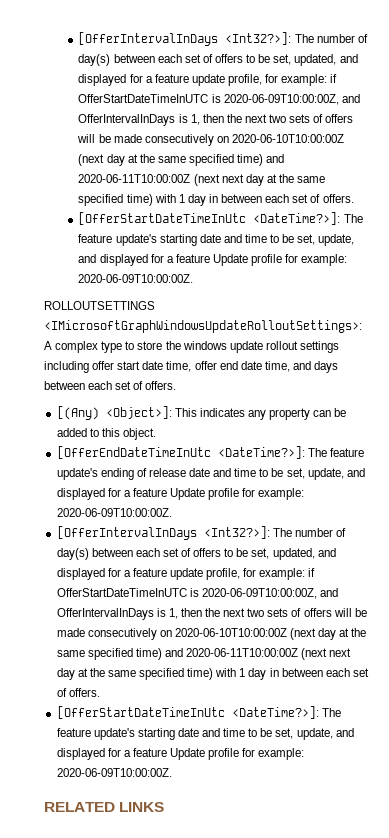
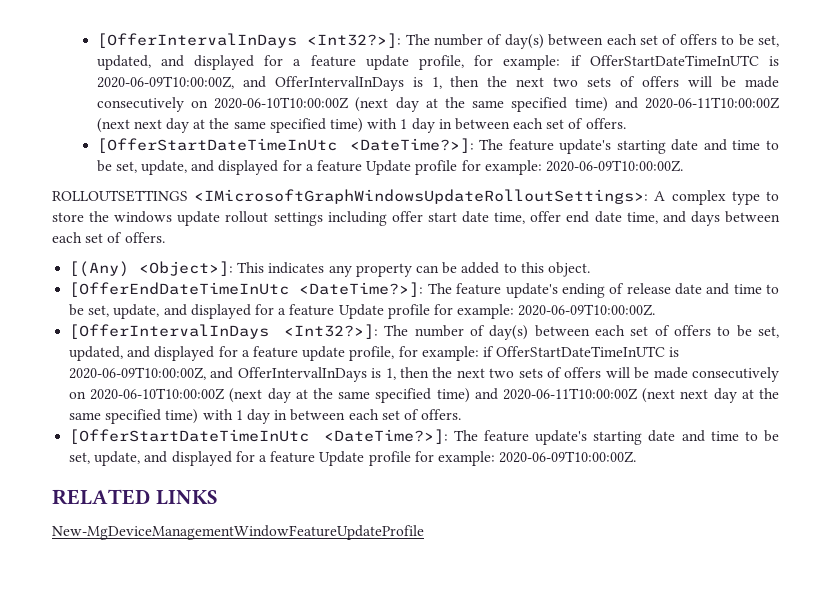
(165, 807) none -> [52,525,424,540] // New-MgDeviceManagementWindowFeatureUpdateProfile

